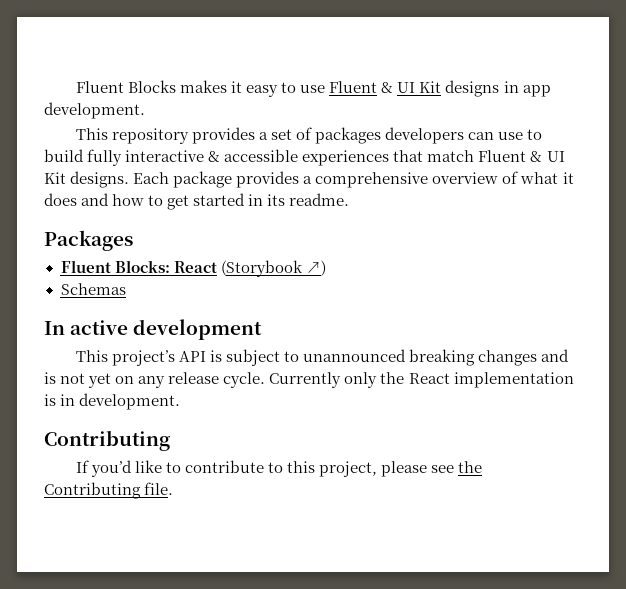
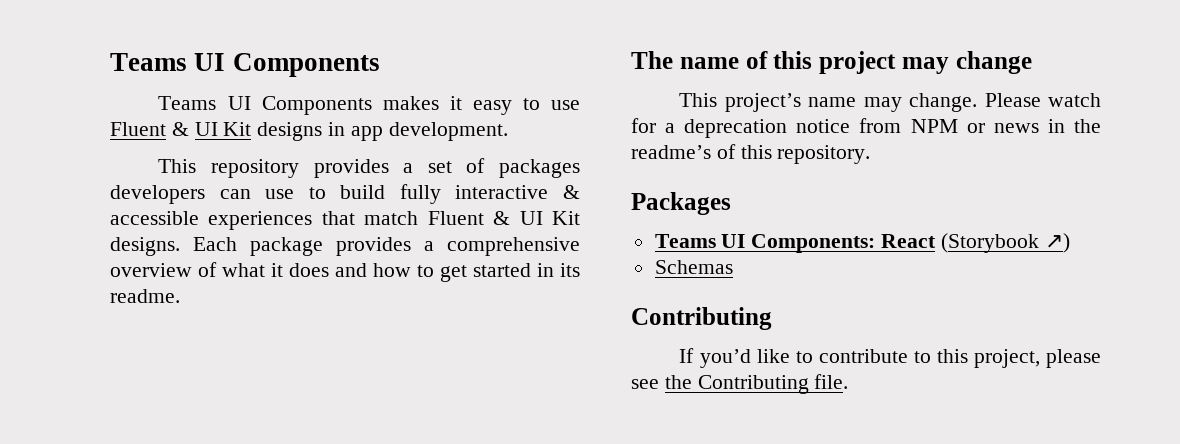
[75,80,176,93] Fluent Blocks -> [110,53,380,77] [158,96,372,115] Teams UI Components // Teams UI Components
[44,230,133,251] [60,260,326,277] [60,283,126,295] [44,319,263,340] [75,349,570,366] [44,372,574,388] [44,393,181,410] Packages // Fluent Blocks: React (Storybook ↗) // Schemas // In active development // This project’s API is subject to unannounced breaking changes and is not yet on any release cycle. Currently only the React implementation is in development. -> [631,51,1032,74] [679,93,1101,112] [631,118,1101,138] [631,144,871,164] [631,192,731,215] [654,233,1070,253] [654,260,733,274] The name of this project may change // This project’s name may change. Please watch for a deprecation notice from NPM or news in the readme’s of this repository. // Packages // Teams UI Components: React (Storybook ↗) // Schemas

